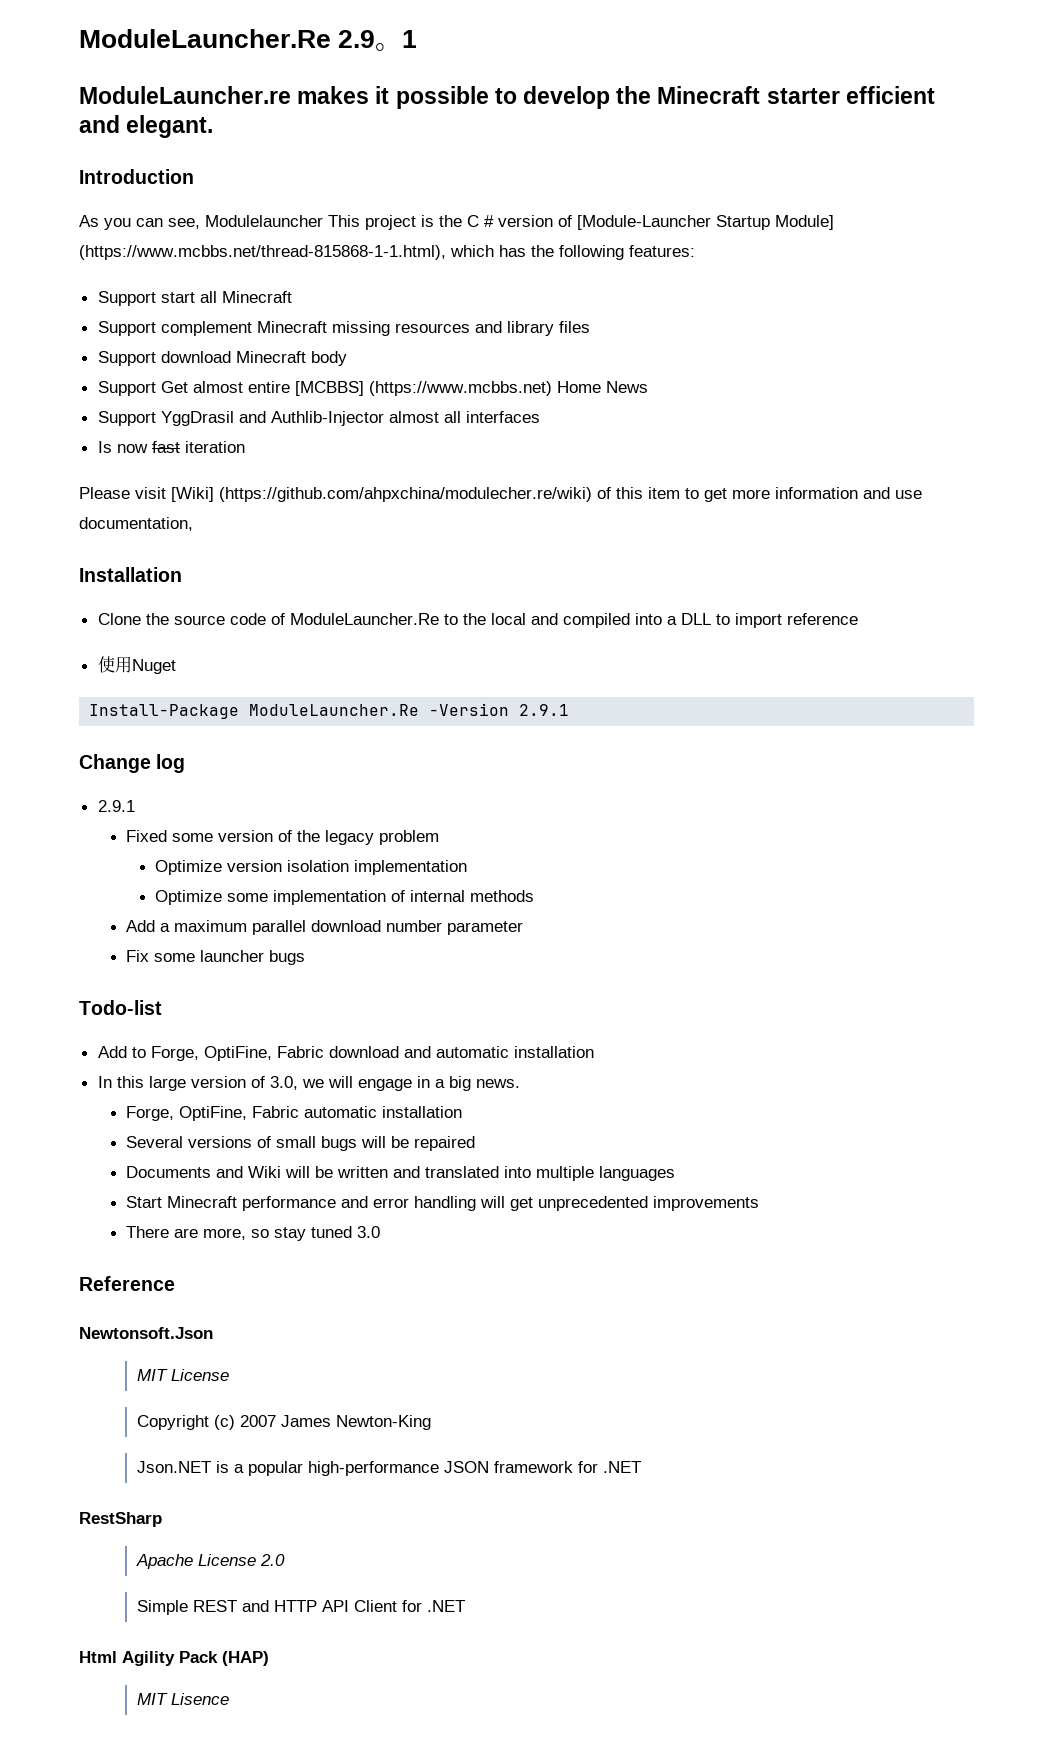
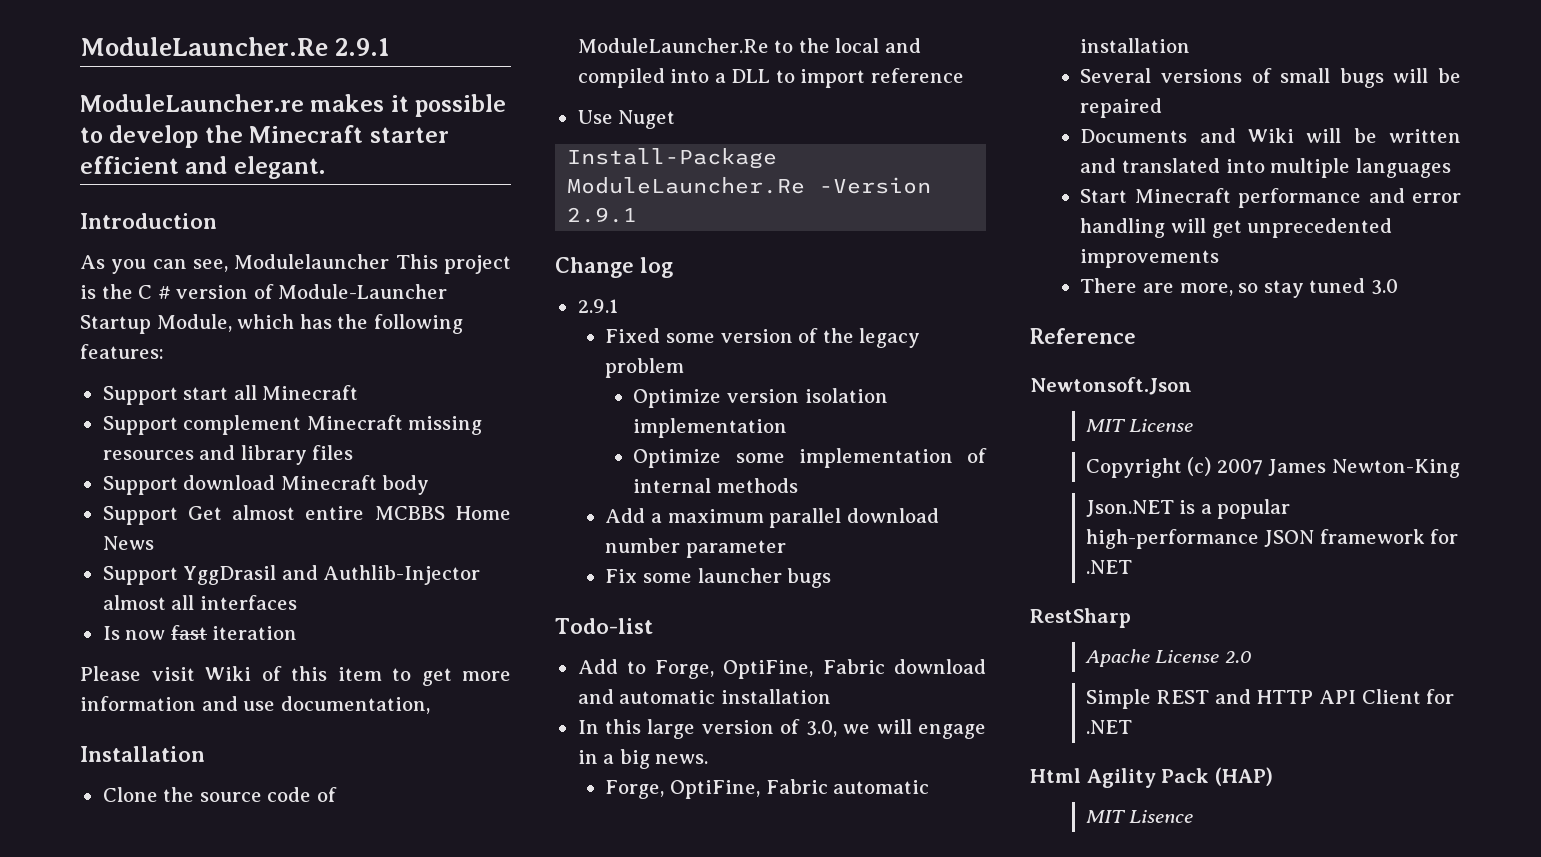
[79,29,418,51] ModuleLauncher.Re 2.9。1 -> [80,37,391,56] ModuleLauncher.Re 2.9.1
[577,215,834,230] [79,245,446,260] [Module-Launcher Startup Module] (https://www.mcbbs.net/thread-815868-1-1.html), -> [278,284,448,299] [80,314,232,334] Module-Launcher Startup Module,
[294,381,552,396] [MCBBS] (https://www.mcbbs.net) -> [374,506,445,520] MCBBS
[171,487,592,502] [Wiki] (https://github.com/ahpxchina/modulecher.re/wiki) -> [205,666,251,681] Wiki
[97,656,132,673] 使用 -> [577,110,613,124] Use

